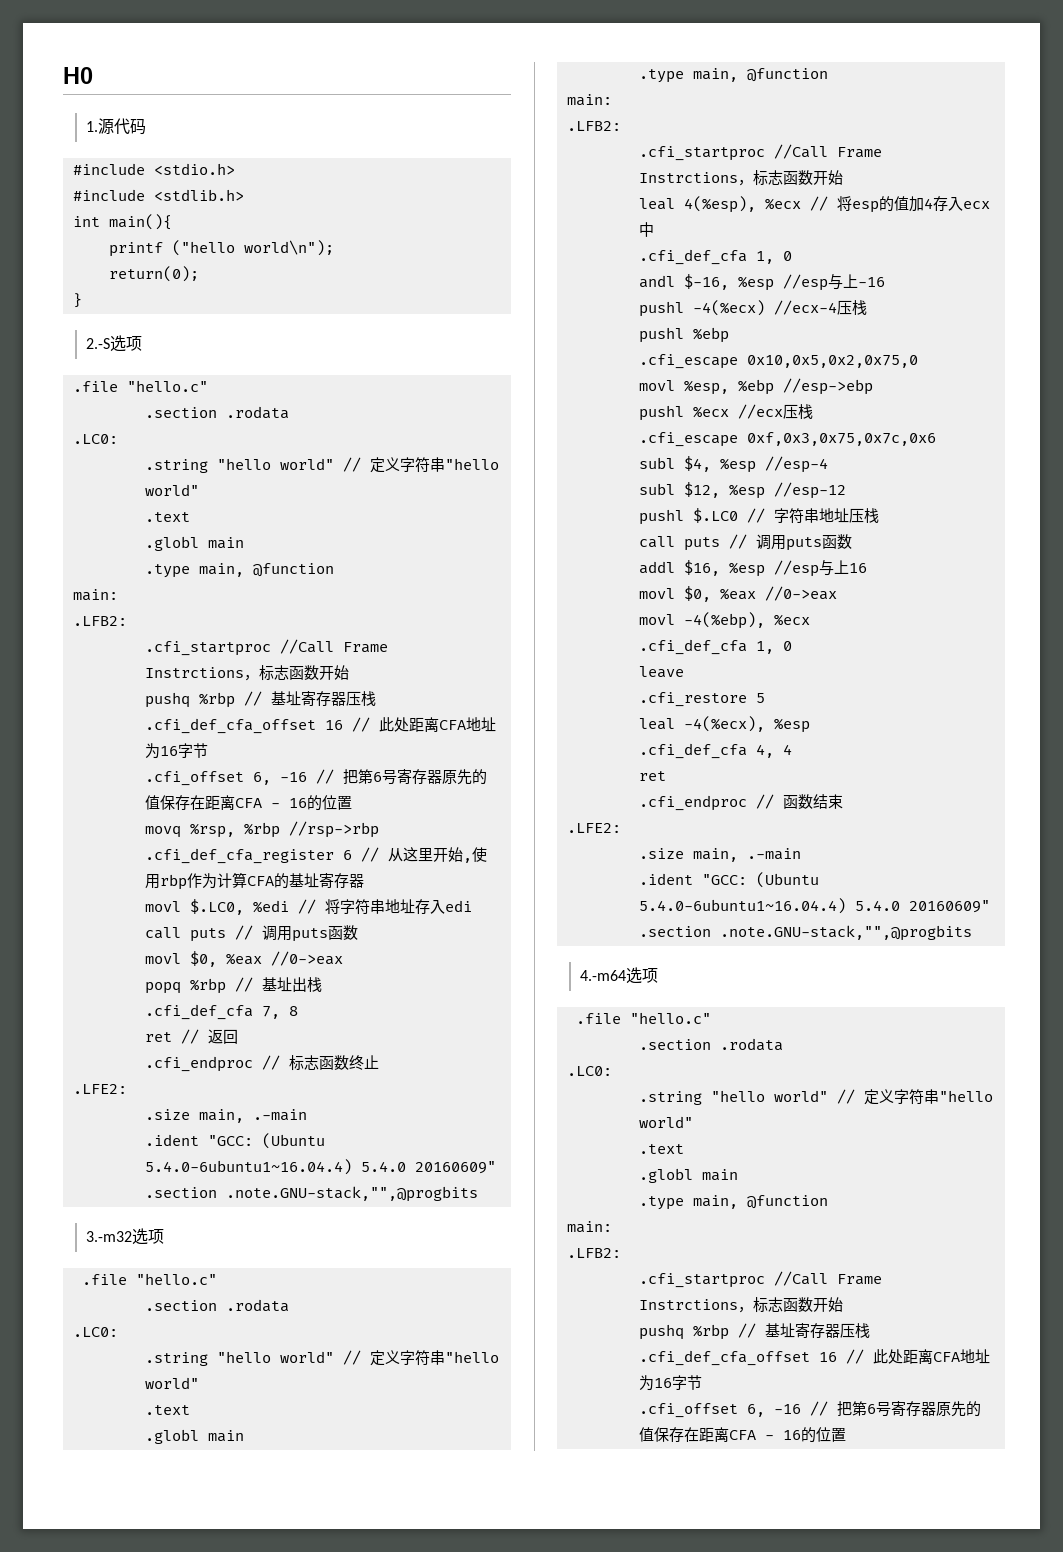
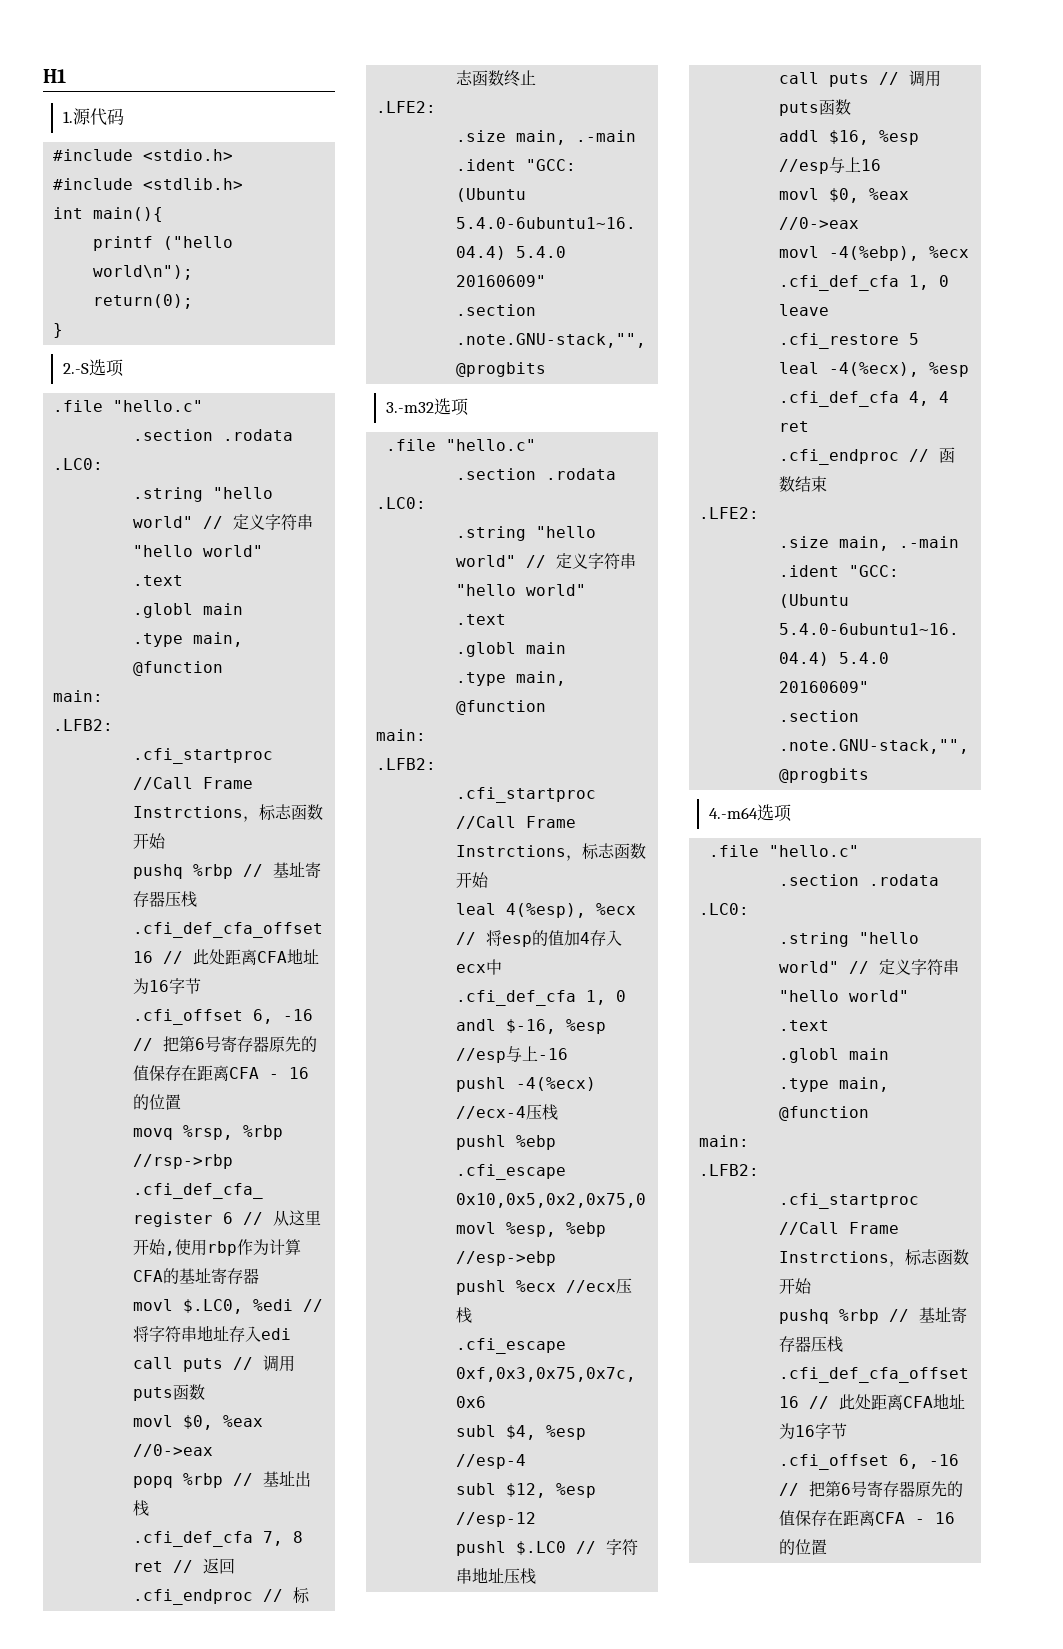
[63,67,93,84] H0 -> [43,69,66,83] H1

